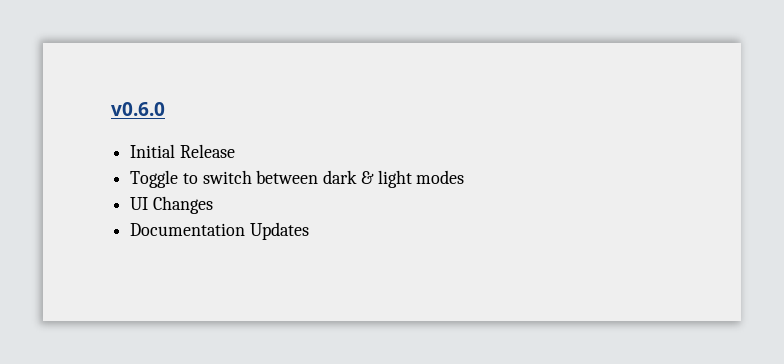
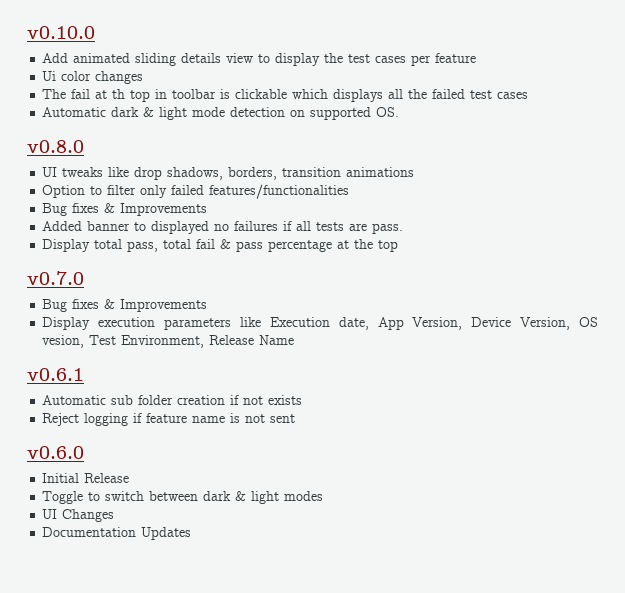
(111, 109) none -> [27,26,95,39] [42,53,477,66] [42,71,144,84] [42,89,529,102] [42,107,400,120] [27,140,84,153] [42,167,415,180] [42,184,350,199] [42,203,208,216] [42,221,404,234] [42,239,399,252] [27,271,84,285] [42,299,208,312] [42,317,599,330] [42,335,295,348] [27,368,84,381] [42,395,303,405] [42,413,296,426] v0.10.0 // Add animated sliding details view to display the test cases per feature // Ui color changes // The fail at th top in toolbar is clickable which displays all the failed test cases // Automatic dark & light mode detection on supported OS. // v0.8.0 // UI tweaks like drop shadows, borders, transition animations // Option to filter only failed features/functionalities // Bug fixes & Improvements // Added banner to displayed no failures if all tests are pass. // Display total pass, total fail & pass percentage at the top // v0.7.0 // Bug fixes & Improvements // Display execution parameters like Execution date, App Version, Device Version, OS vesion, Test Environment, Release Name // v0.6.1 // Automatic sub folder creation if not exists // Reject logging if feature name is not sent //

